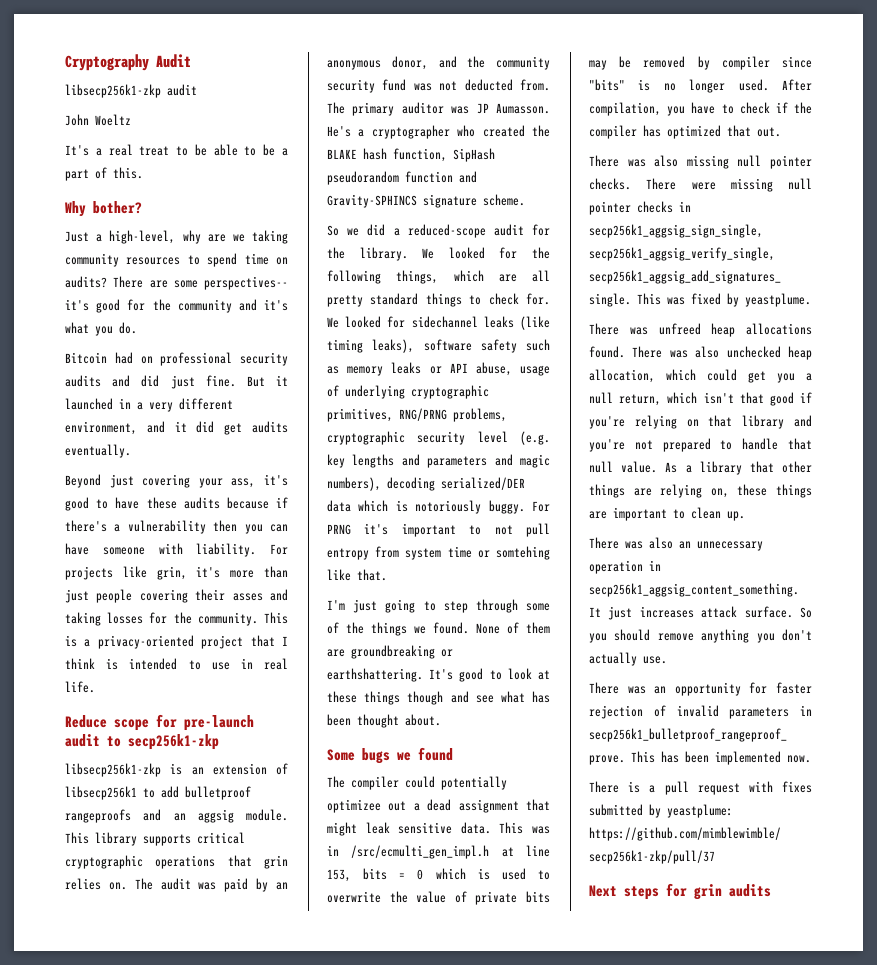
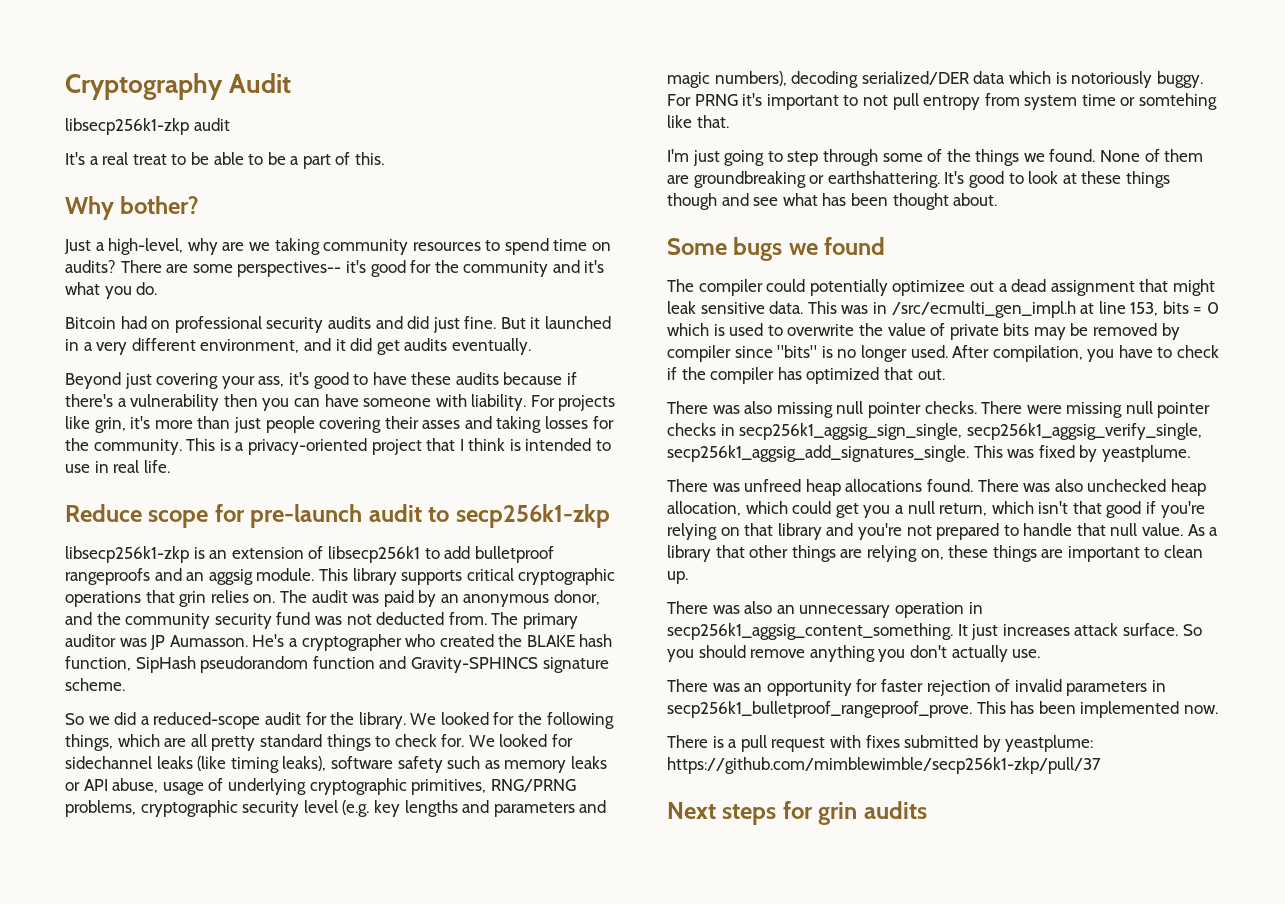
[65,114,131,126] // John Woeltz -> (230, 124) none

